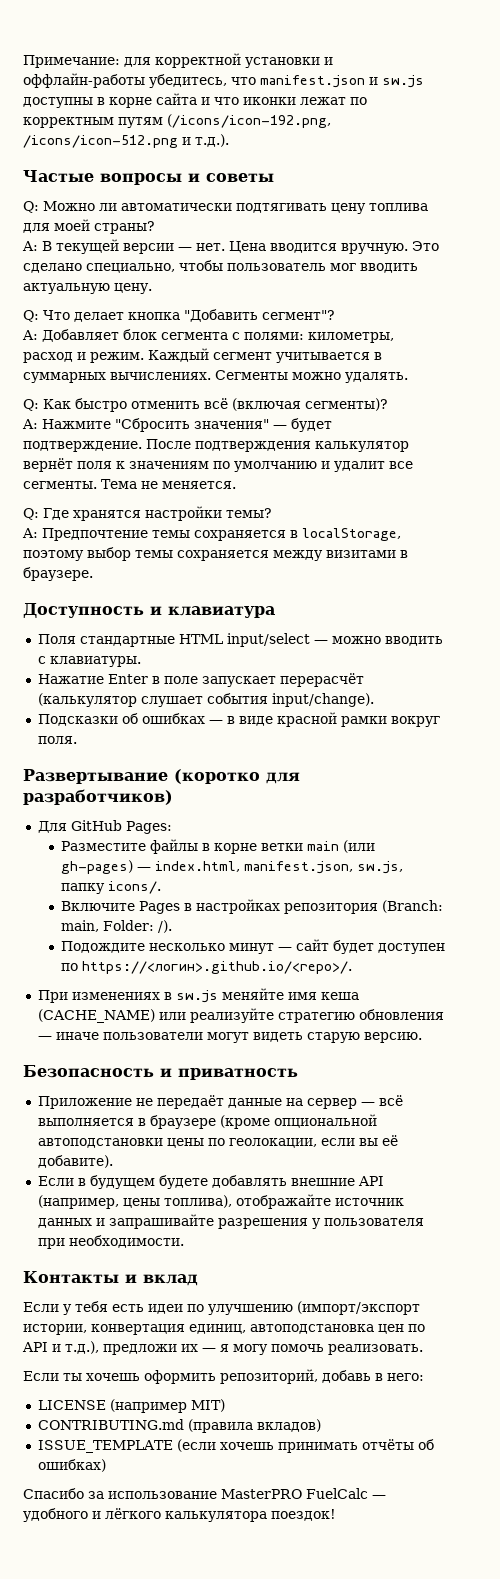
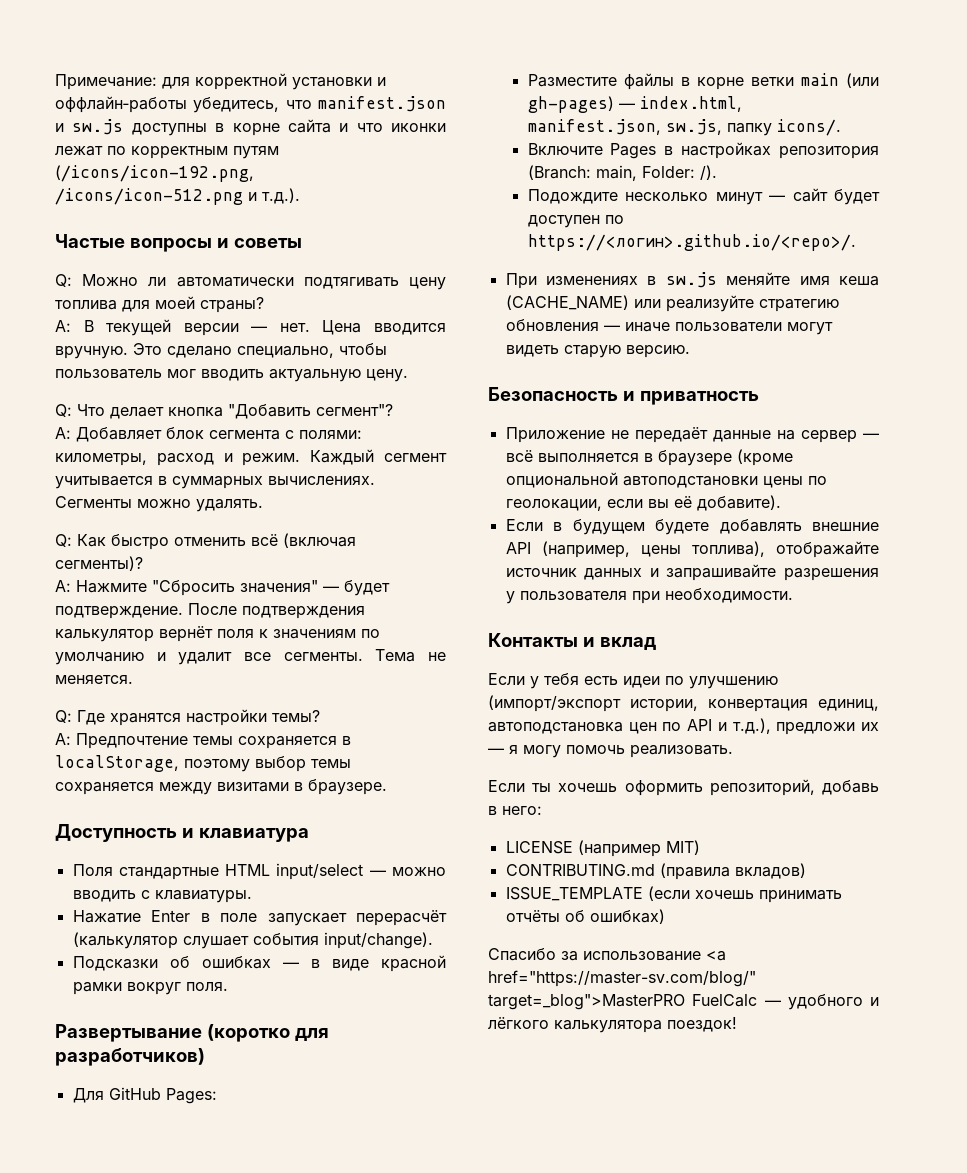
[221,1489,302,1499] MasterPRO -> [706,951,726,961] [488,970,756,987] [488,994,685,1010] <a href="https://master-sv.com/blog/" target=_blog">MasterPRO

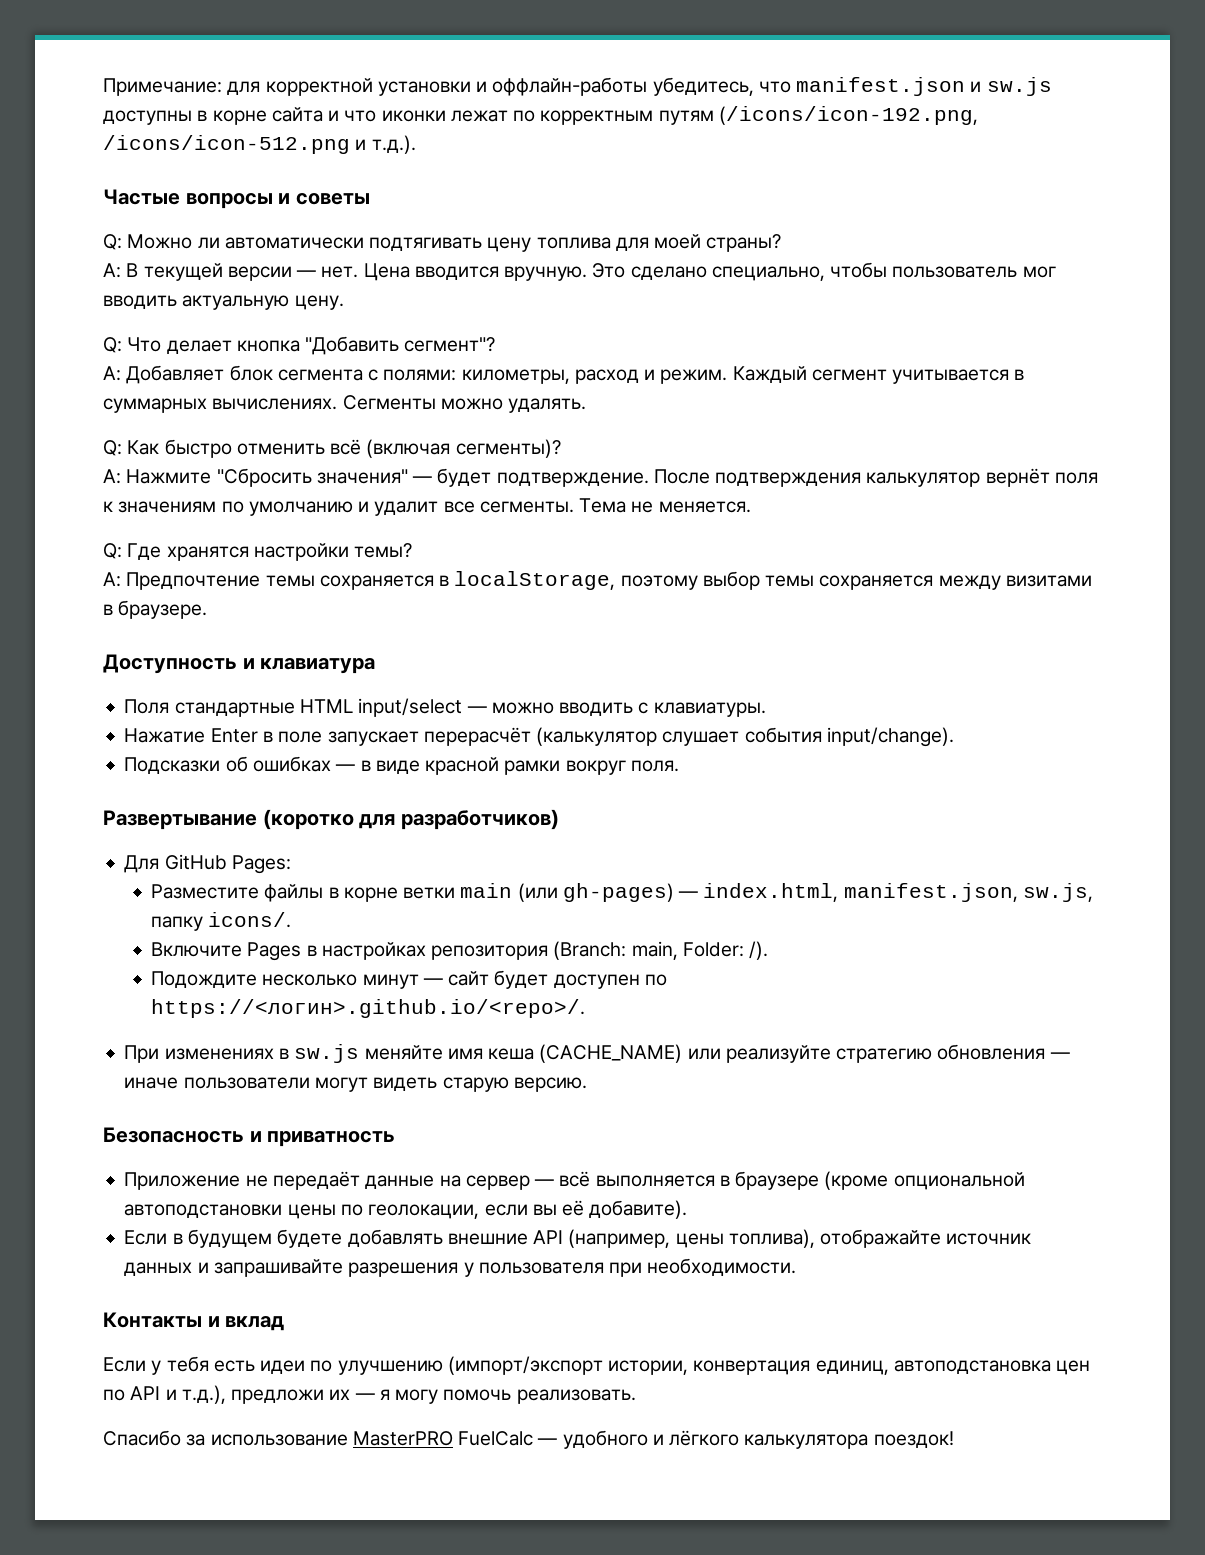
[488,779,879,796] [488,806,542,815] [505,840,700,857] [505,863,806,880] [505,886,842,903] [505,909,665,924] // Если ты хочешь оформить репозиторий, добавь в него: // LICENSE (например MIT) // CONTRIBUTING.md (правила вкладов) // ISSUE_TEMPLATE (если хочешь принимать отчёты об ошибках) -> (636, 1396) none
[706,951,726,961] [488,970,756,987] [488,994,685,1010] <a href="https://master-sv.com/blog/" target=_blog">MasterPRO -> [352,1431,453,1446] MasterPRO

